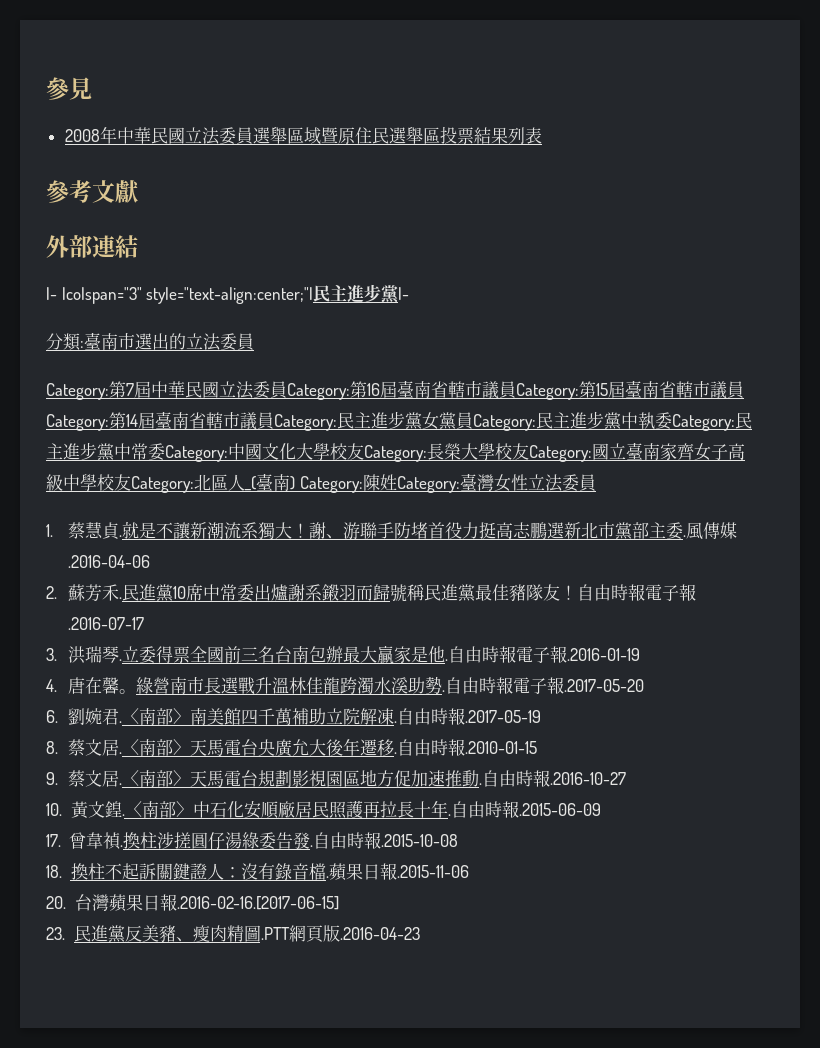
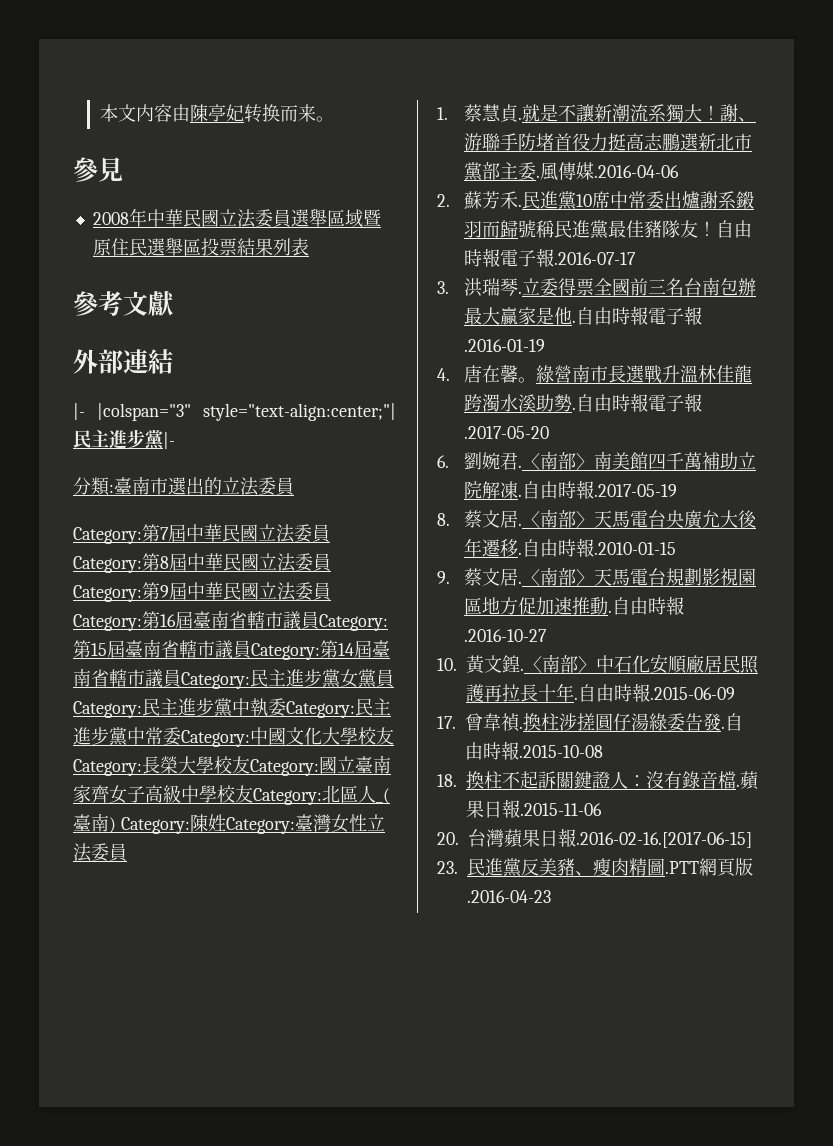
(46, 88) none -> [99,104,334,123] 本文内容由陳亭妃转换而来。 //
(367, 389) none -> [160,553,331,572] [73,582,331,602] [73,611,160,631] 8屆中華民國立法委員Category:第9屆中華民國立法委員Category:第

